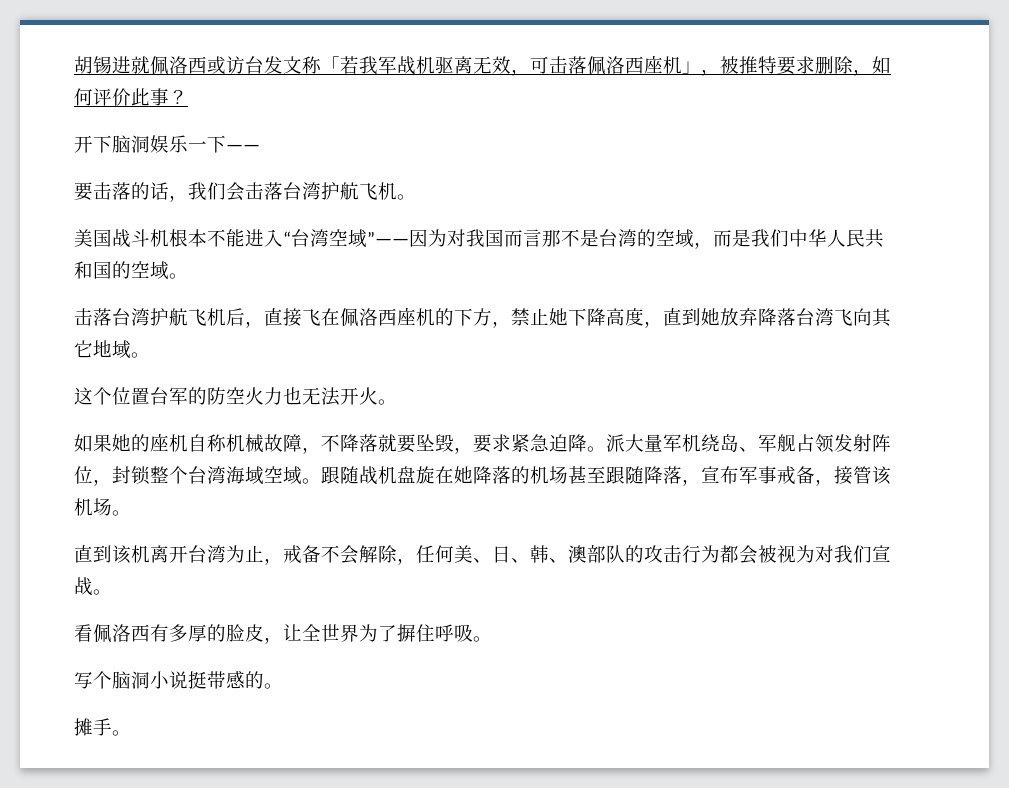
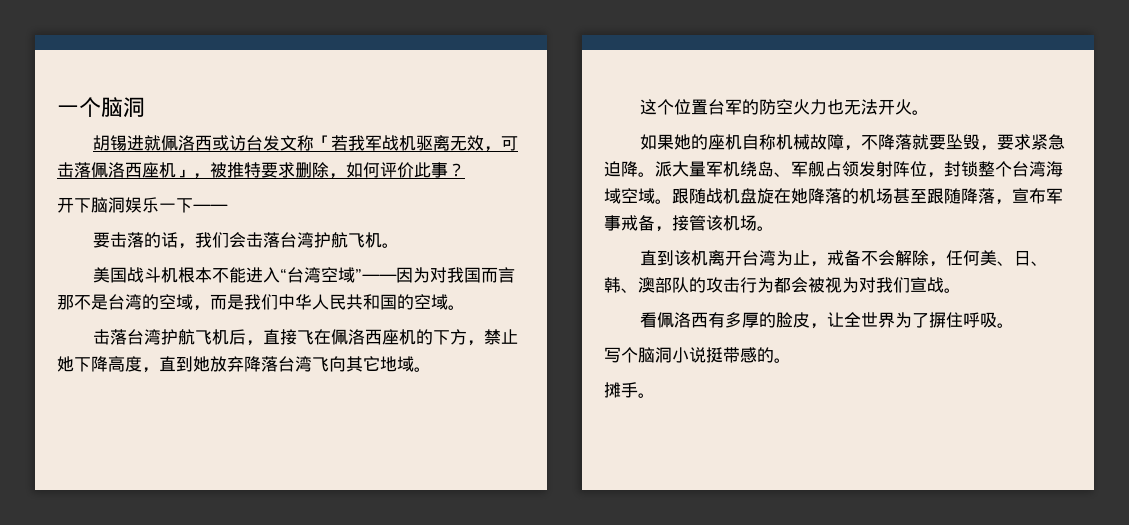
(74, 65) none -> [57,97,145,117] 一个脑洞 //

